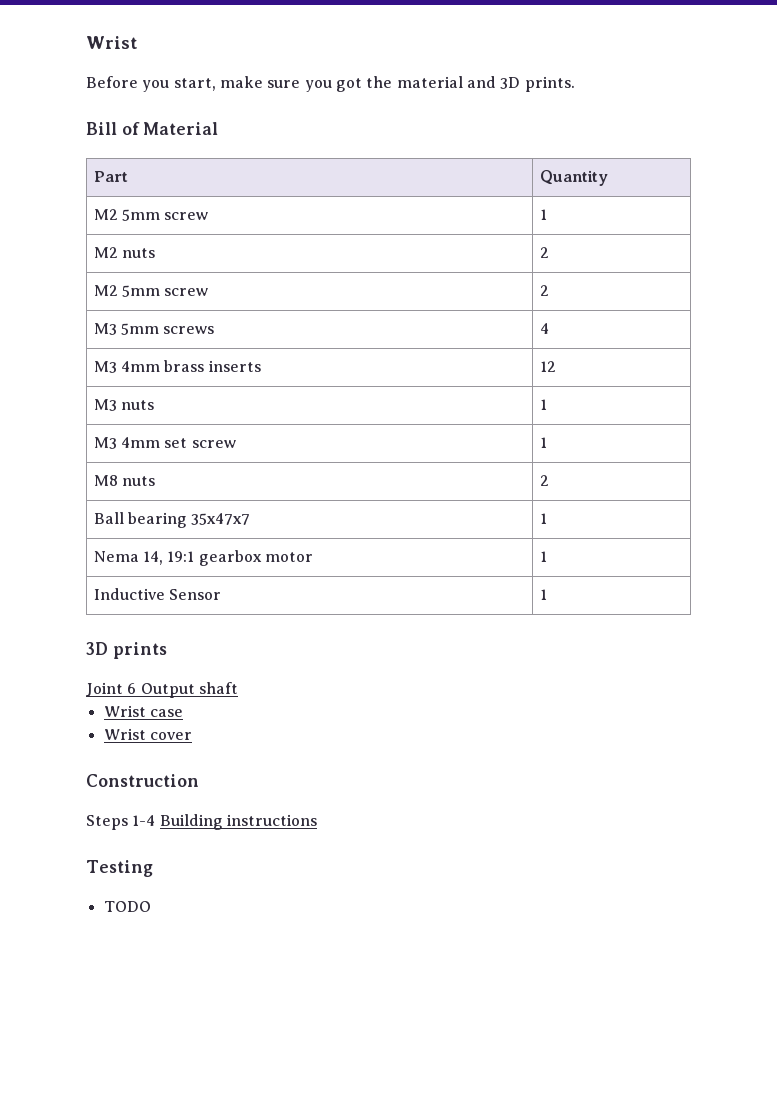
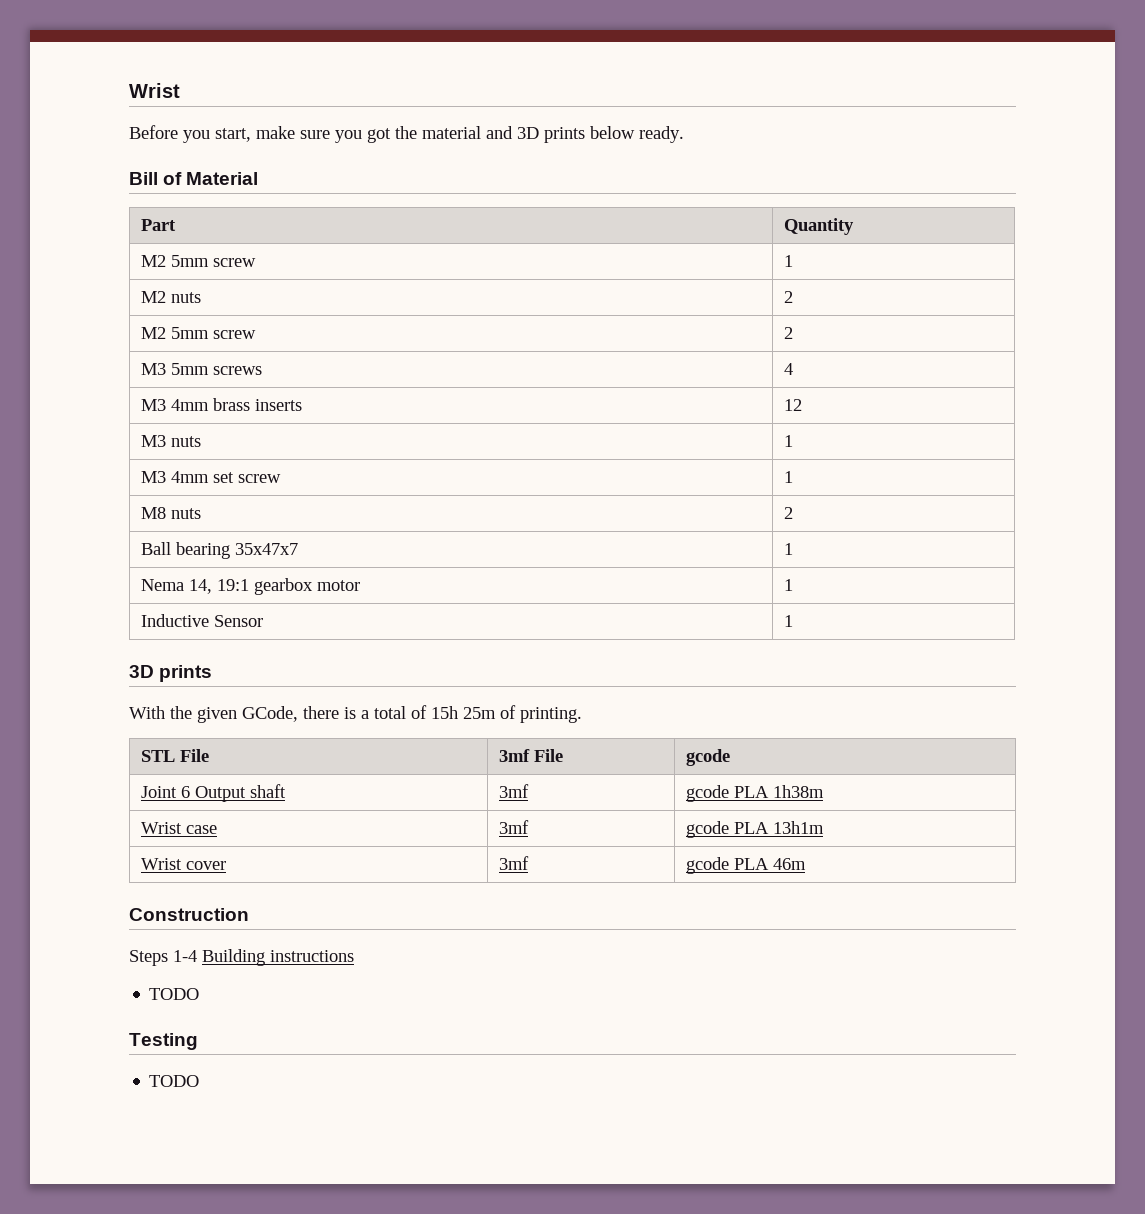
[524,76,575,92] prints. -> [544,126,684,143] prints below ready.
[86,682,238,698] [103,705,183,717] [103,728,192,740] Joint 6 Output shaft // Wrist case // Wrist cover -> [129,705,582,723] [141,749,210,762] [499,749,564,762] [686,749,731,766] [141,784,287,802] [499,784,530,798] [686,785,825,802] [141,822,218,834] [499,820,530,834] [686,821,825,838] [141,858,227,870] [499,856,530,870] [686,857,807,874] With the given GCode, there is a total of 15h 25m of printing. // STL File | 3mf File | gcode // Joint 6 Output shaft | 3mf | gcode PLA 1h38m // Wrist case | 3mf | gcode PLA 13h1m // Wrist cover | 3mf | gcode PLA 46m
(317, 820) none -> [149,988,200,1000] // TODO

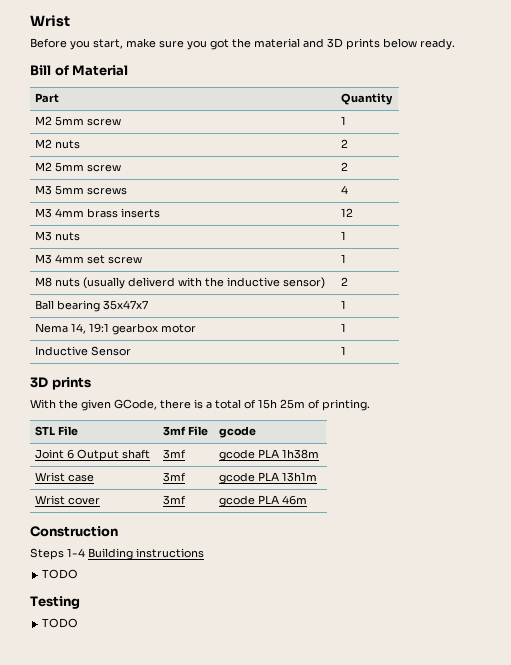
(202, 513) none -> [82,277,325,289] (usually deliverd with the inductive sensor)

